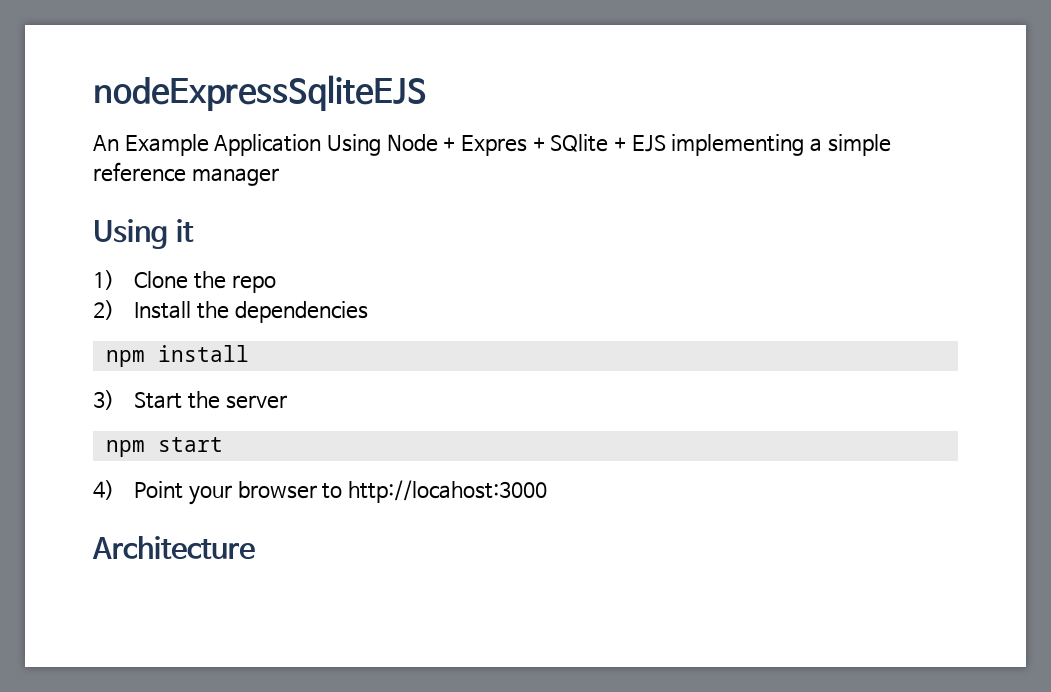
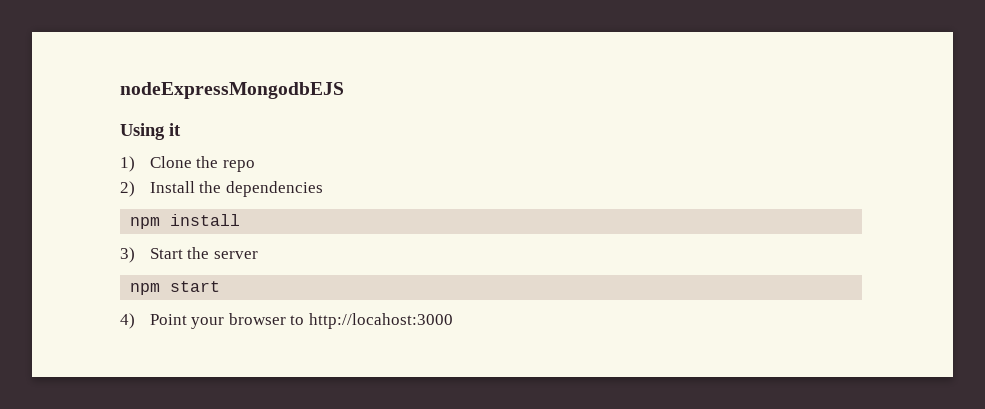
[93,75,427,111] [93,134,891,156] [93,162,279,186] nodeExpressSqliteEJS // An Example Application Using Node + Expres + SQlite + EJS implementing a simple reference manager -> [120,82,344,99] nodeExpressMongodbEJS
[92,536,255,560] // Architecture -> (453, 321) none

